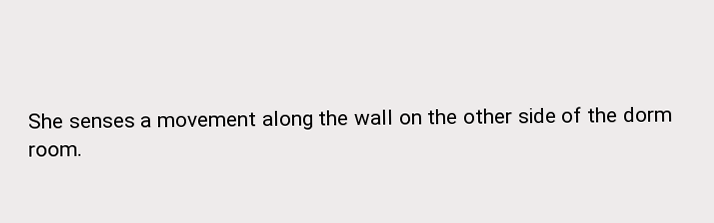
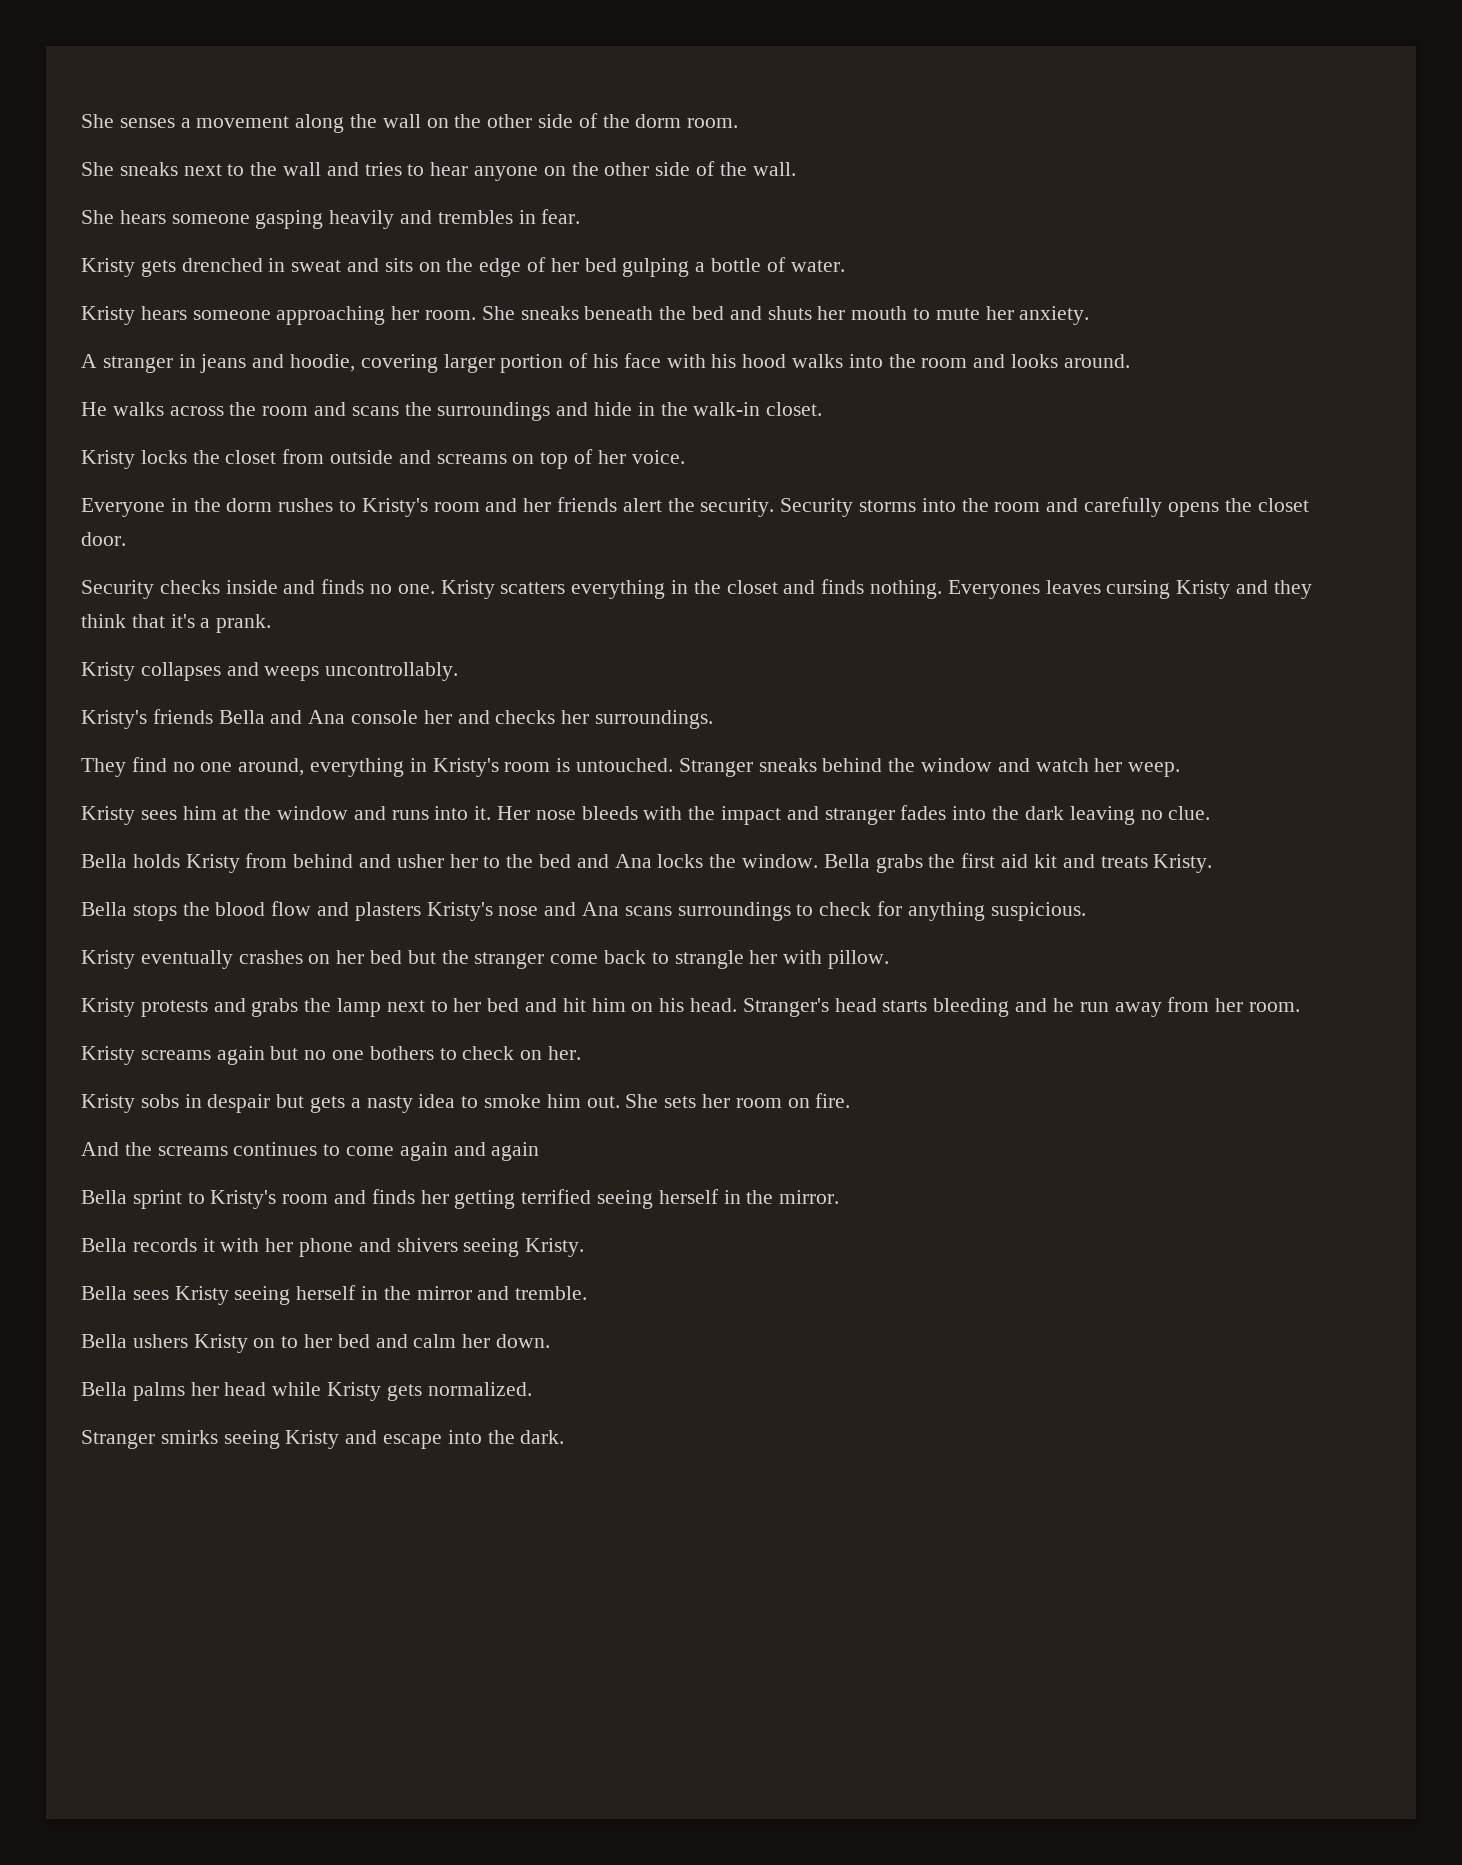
(83, 150) none -> [81,161,796,181] [81,209,581,229] [81,257,845,277] [81,306,1090,325] [81,353,1130,373] [81,402,823,421] [81,449,685,469] [81,497,1309,517] [81,532,126,546] [81,579,1312,599] [81,614,272,633] [81,662,459,681] [81,709,714,729] [81,757,1181,777] [81,805,1211,825] [81,853,1213,873] [81,901,1086,921] [81,950,890,969] [81,997,1300,1017] [81,1046,582,1065] [81,1093,851,1113] [81,1142,540,1161] [81,1189,840,1209] [81,1238,585,1257] [81,1285,588,1305] [81,1334,551,1353] [81,1382,532,1401] [81,1430,565,1449] // She sneaks next to the wall and tries to hear anyone on the other side of the wall. // She hears someone gasping heavily and trembles in fear. // Kristy gets drenched in sweat and sits on the edge of her bed gulping a bottle of water. // Kristy hears someone approaching her room. She sneaks beneath the bed and shuts her mouth to mute her anxiety. // A stranger in jeans and hoodie, covering larger portion of his face with his hood walks into the room and looks around. // He walks across the room and scans the surroundings and hide in the walk-in closet. // Kristy locks the closet from outside and screams on top of her voice. // Everyone in the dorm rushes to Kristy's room and her friends alert the security. Security storms into the room and carefully opens the closet door. // Security checks inside and finds no one. Kristy scatters everything in the closet and finds nothing. Everyones leaves cursing Kristy and they think that it's a prank. // Kristy collapses and weeps uncontrollably. // Kristy's friends Bella and Ana console her and checks her surroundings. // They find no one around, everything in Kristy's room is untouched. Stranger sneaks behind the window and watch her weep. // Kristy sees him at the window and runs into it. Her nose bleeds with the impact and stranger fades into the dark leaving no clue. // Bella holds Kristy from behind and usher her to the bed and Ana locks the window. Bella grabs the first aid kit and treats Kristy. // Bella stops the blood flow and plasters Kristy's nose and Ana scans surroundings to check for anything suspicious. // Kristy eventually crashes on her bed but the stranger come back to strangle her with pillow. // Kristy protests and grabs the lamp next to her bed and hit him on his head. Stranger's head starts bleeding and he run away from her room. // Kristy screams again but no one bothers to check on her. // Kristy sobs in despair but gets a nasty idea to smoke him out. She sets her room on fire. // And the screams continues to come again and again // Bella sprint to Kristy's room and finds her getting terrified seeing herself in the mirror. // Bella records it with her phone and shivers seeing Kristy. // Bella sees Kristy seeing herself in the mirror and tremble. // Bella ushers Kristy on to her bed and calm her down. // Bella palms her head while Kristy gets normalized. // Stranger smirks seeing Kristy and escape into the dark.

